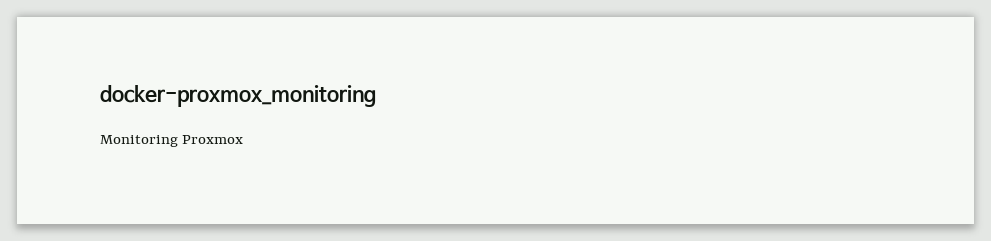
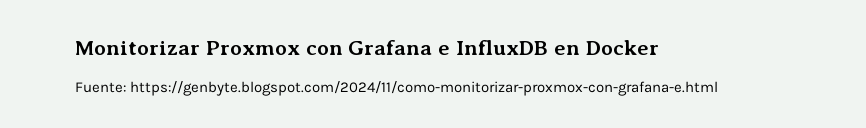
[100,85,376,107] [100,135,244,147] docker-proxmox_monitoring // Monitoring Proxmox -> [75,40,659,55] [75,81,719,96] Monitorizar Proxmox con Grafana e InfluxDB en Docker // Fuente: https://genbyte.blogspot.com/2024/11/como-monitorizar-proxmox-con-grafana-e.html

